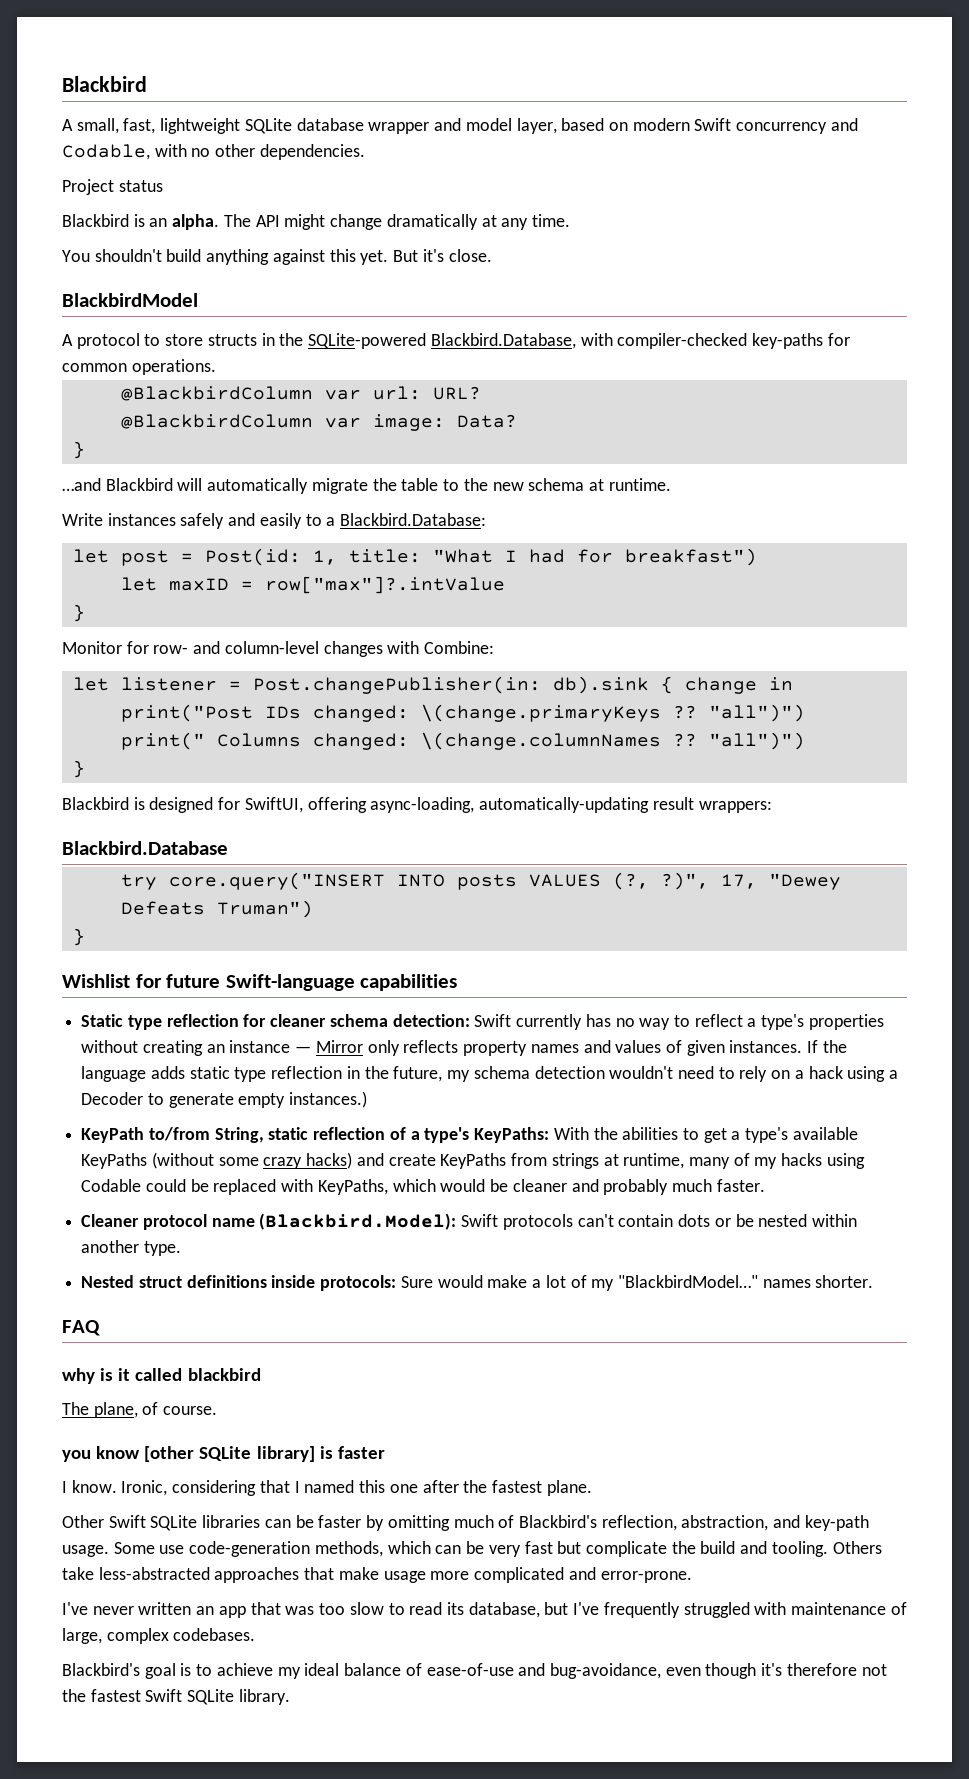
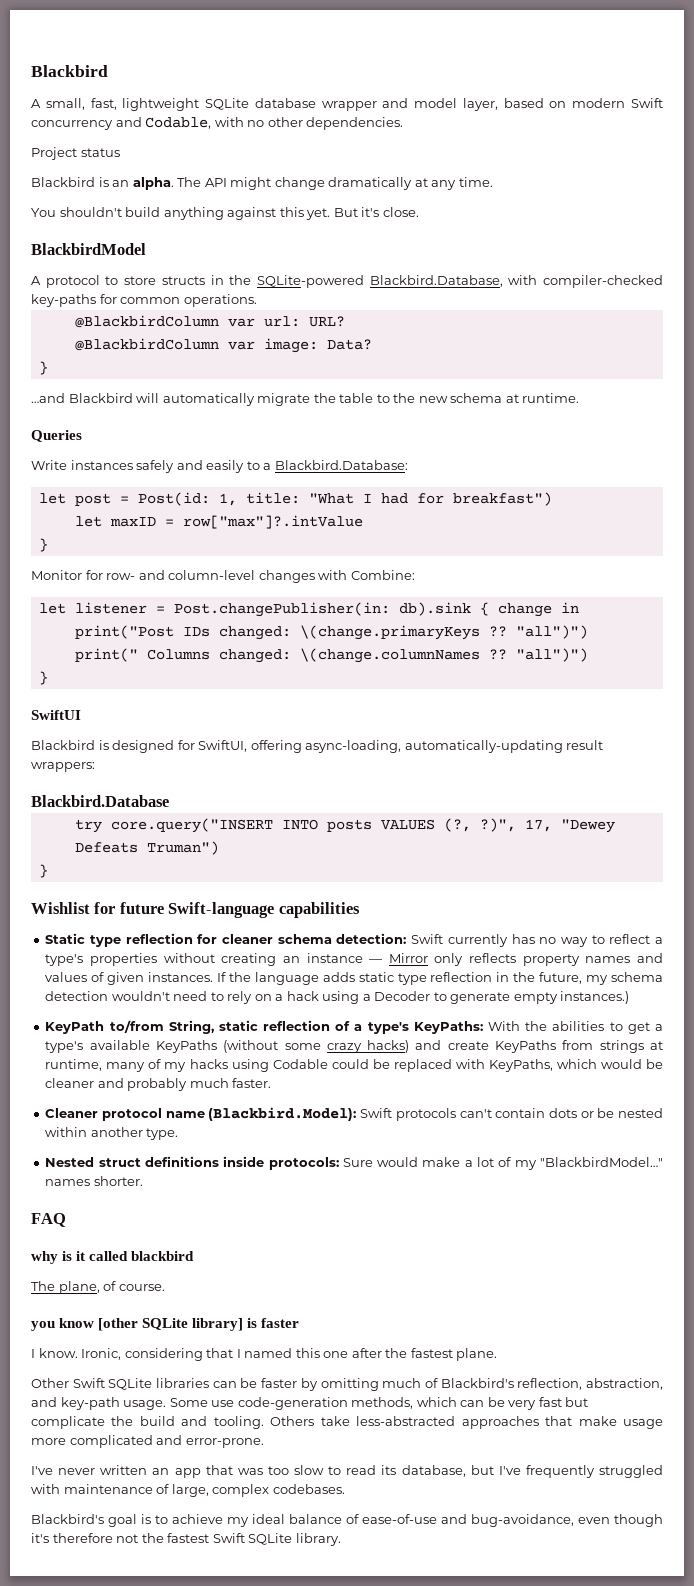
(671, 484) none -> [31,430,82,442] // Queries
(85, 769) none -> [31,710,81,720] // SwiftUI

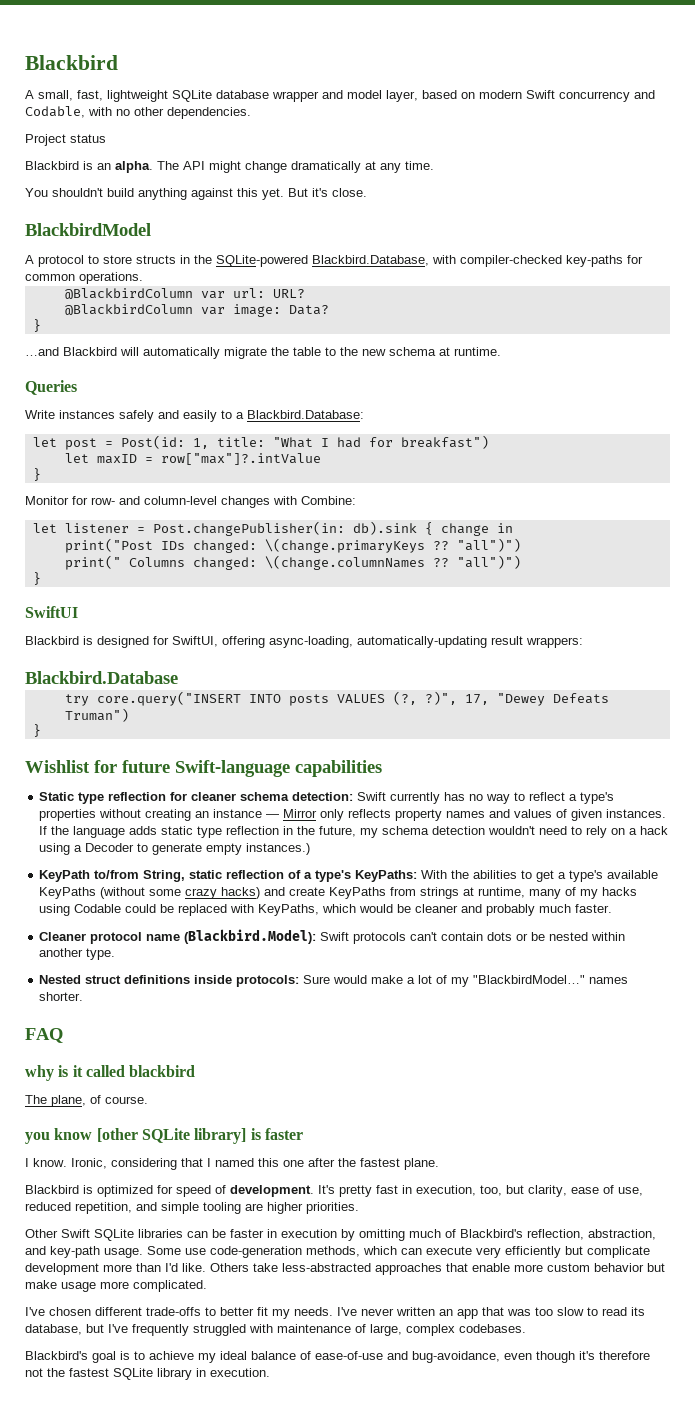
(498, 1354) none -> [25,1185,643,1197] [25,1202,359,1214] // Blackbird is optimized for speed of development. It's pretty fast in execution, too, but clarity, ease of use, reduced repetition, and simple tooling are higher priorities.
(298, 1383) none -> [267,1229,337,1238] in execution
[487,1397,589,1410] [31,1416,264,1429] be very fast but complicate the build and tooling. -> [426,1246,650,1258] [25,1263,206,1275] execute very efficiently but complicate development more than I'd like.
[578,1416,663,1429] [31,1435,264,1448] make usage more complicated and error-prone. // -> [472,1263,665,1272] [25,1280,207,1292] [25,1307,333,1319] enable more custom behavior but make usage more complicated. // I've chosen different trade-offs to better fit my needs.
[212,1533,341,1546] Swift SQLite library. -> [113,1368,270,1380] SQLite library in execution.

